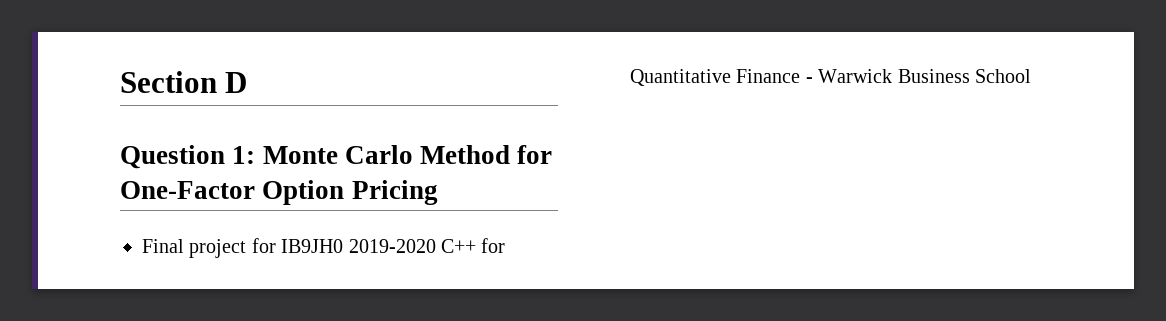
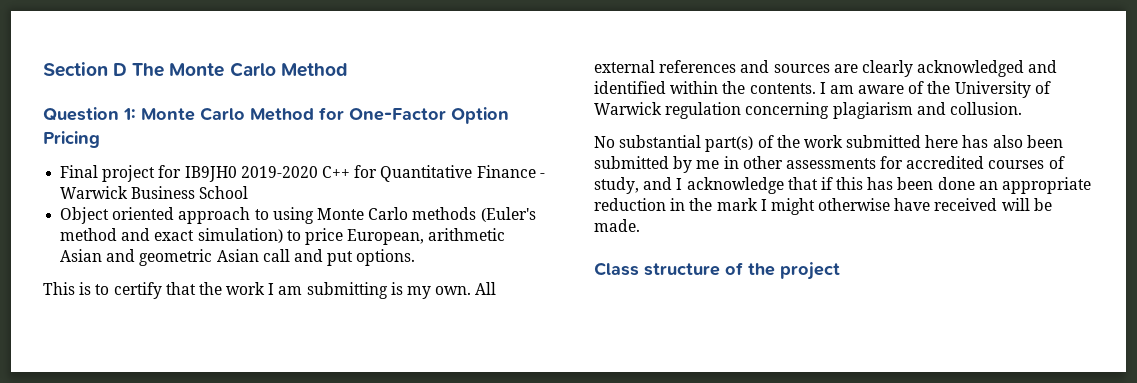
(248, 82) none -> [132,62,348,77] The Monte Carlo Method
(1031, 76) none -> [60,207,536,224] [60,228,506,245] [60,249,416,266] [43,282,497,299] [594,60,1058,77] [594,81,1051,98] [594,102,1022,119] [594,135,1063,152] [594,156,1065,173] [594,177,1092,194] [594,198,1052,215] [594,219,640,232] [594,262,840,280] // Object oriented approach to using Monte Carlo methods (Euler's method and exact simulation) to price European, arithmetic Asian and geometric Asian call and put options. // This is to certify that the work I am submitting is my own. All external references and sources are clearly acknowledged and identified within the contents. I am aware of the University of Warwick regulation concerning plagiarism and collusion. // No substantial part(s) of the work submitted here has also been submitted by me in other assessments for accredited courses of study, and I acknowledge that if this has been done an appropriate reduction in the mark I might otherwise have received will be made. // Class structure of the project

